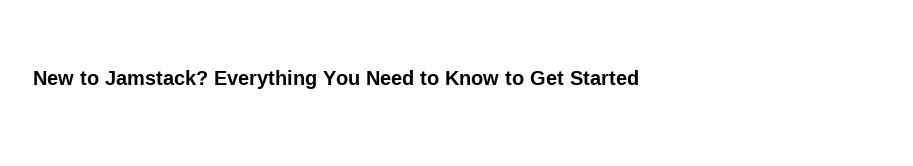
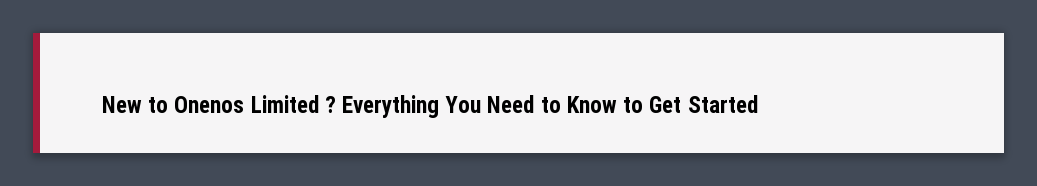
[105,70,208,85] Jamstack? -> [174,95,336,113] Onenos Limited ?

